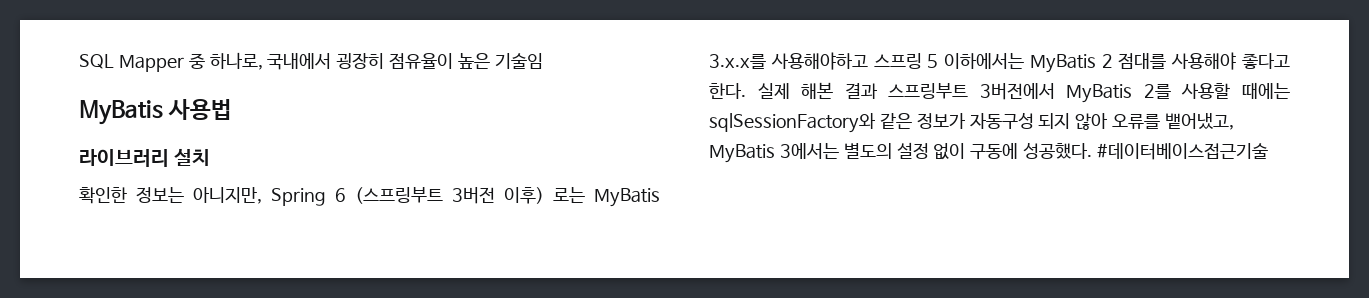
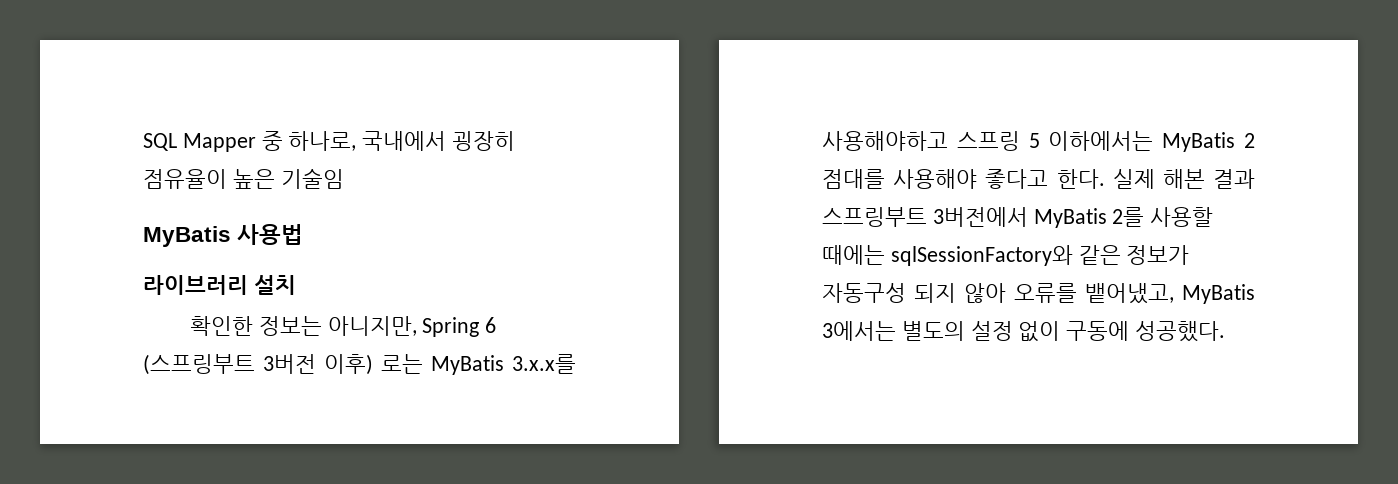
[1097,143,1269,160] #데이터베이스접근기술 -> (1226, 331) none

